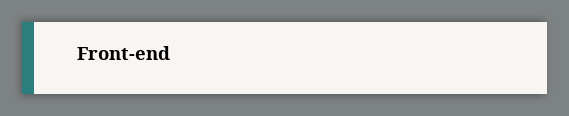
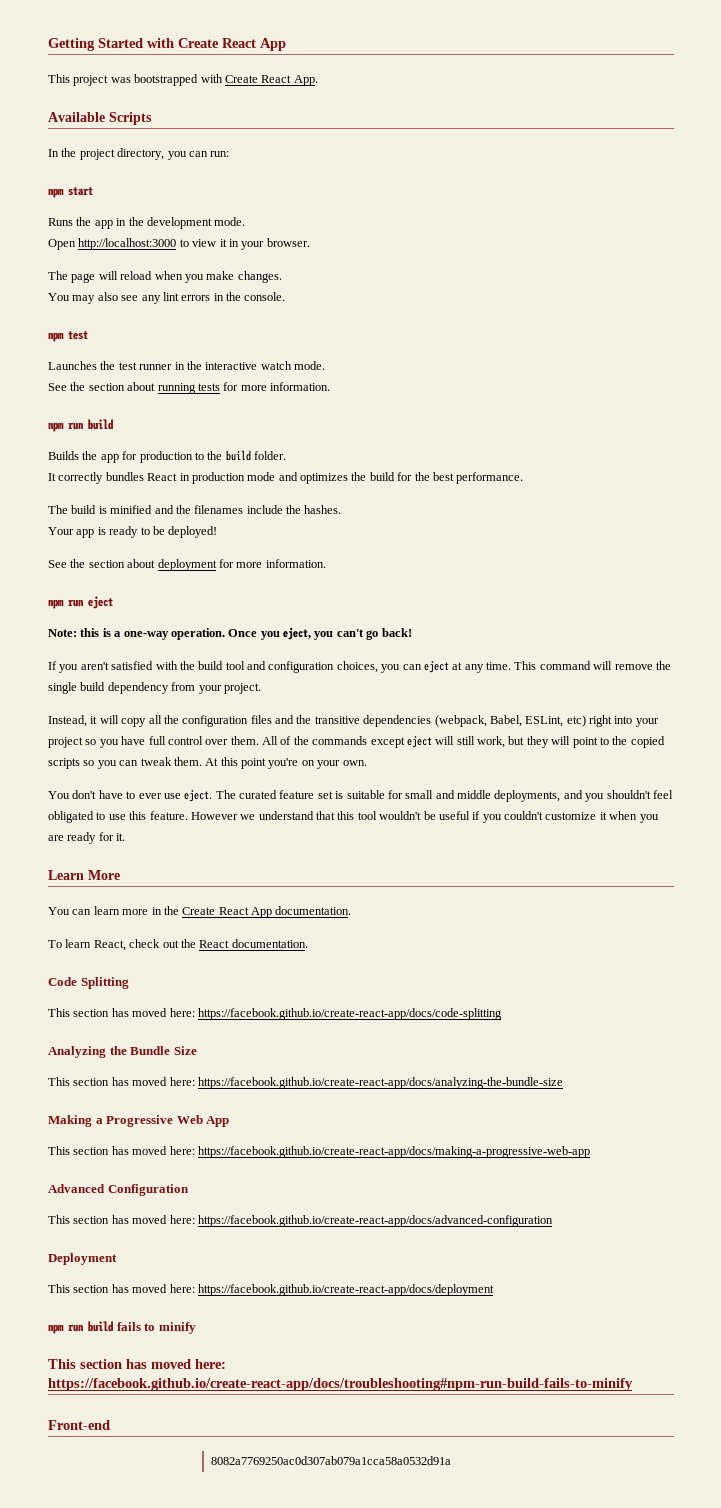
(77, 53) none -> [48,38,286,51] [48,74,318,86] [48,112,152,125] [48,148,230,160] [48,187,93,198] [48,217,246,229] [48,238,310,250] [48,271,282,283] [48,292,286,304] [48,331,88,342] [48,361,325,370] [48,382,330,394] [48,419,113,432] [48,450,286,463] [48,472,524,484] [48,505,342,514] [48,526,218,538] [48,559,326,571] [48,596,113,609] [48,627,412,640] [48,661,671,673] [48,682,261,694] [48,715,659,727] [48,736,665,748] [48,757,367,769] [48,790,673,802] [48,811,659,823] [48,832,126,844] [48,870,120,880] [48,906,352,918] [48,939,308,951] [48,977,129,989] [48,1008,502,1020] [48,1046,197,1058] [48,1077,563,1089] [48,1115,230,1127] [48,1146,590,1158] [48,1184,189,1196] [48,1215,553,1227] [48,1253,117,1265] [48,1284,494,1296] [48,1321,196,1334] [48,1359,226,1369] [48,1378,633,1391] Getting Started with Create React App // This project was bootstrapped with Create React App. // Available Scripts // In the project directory, you can run: // npm start // Runs the app in the development mode. // Open http://localhost:3000 to view it in your browser. // The page will reload when you make changes. // You may also see any lint errors in the console. // npm test // Launches the test runner in the interactive watch mode. // See the section about running tests for more information. // npm run build // Builds the app for production to the build folder. // It correctly bundles React in production mode and optimizes the build for the best performance. // The build is minified and the filenames include the hashes. // Your app is ready to be deployed! // See the section about deployment for more information. // npm run eject // Note: this is a one-way operation. Once you eject, you can't go back! // If you aren't satisfied with the build tool and configuration choices, you can eject at any time. This command will remove the single build dependency from your project. // Instead, it will copy all the configuration files and the transitive dependencies (webpack, Babel, ESLint, etc) right into your project so you have full control over them. All of the commands except eject will still work, but they will point to the copied scripts so you can tweak them. At this point you're on your own. // You don't have to ever use eject. The curated feature set is suitable for small and middle deployments, and you shouldn't feel obligated to use this feature. However we understand that this tool wouldn't be useful if you couldn't customize it when you are ready for it. // Learn More // You can learn more in the Create React App documentation. // To learn React, check out the React documentation. // Code Splitting // This section has moved here: https://facebook.github.io/create-react-app/docs/code-splitting // Analyzing the Bundle Size // This section has moved here: https://facebook.github.io/create-react-app/docs/analyzing-the-bundle-size // Making a Progressive Web App // This section has moved here: https://facebook.github.io/create-react-app/docs/making-a-progressive-web-app // Advanced Configuration // This section has moved here: https://facebook.github.io/create-react-app/docs/advanced-configuration // Deployment // This section has moved here: https://facebook.github.io/create-react-app/docs/deployment // npm run build fails to minify // This section has moved here: https://facebook.github.io/create-react-app/docs/troubleshooting#npm-run-build-fails-to-minify //
(170, 53) none -> [210,1456,451,1465] // 8082a7769250ac0d307ab079a1cca58a0532d91a

